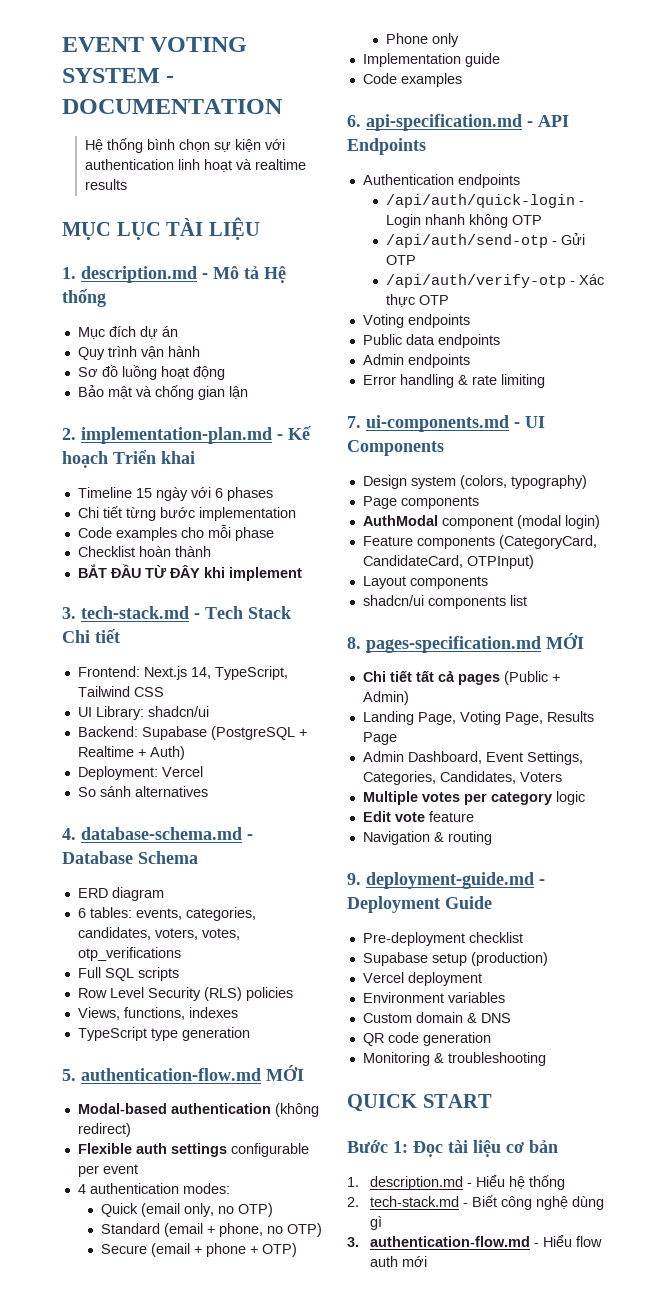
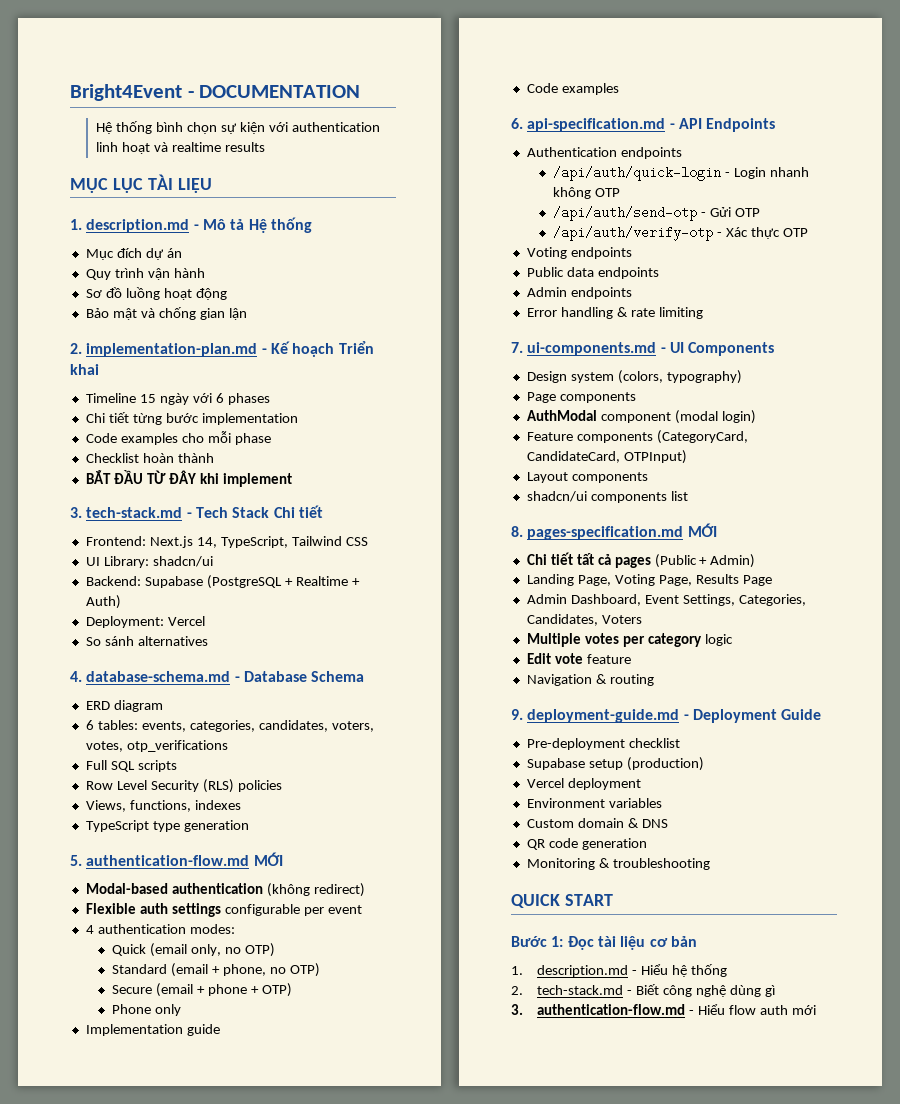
[62,37,248,52] [62,68,160,83] EVENT VOTING SYSTEM -> [70,84,182,101] Bright4Event

